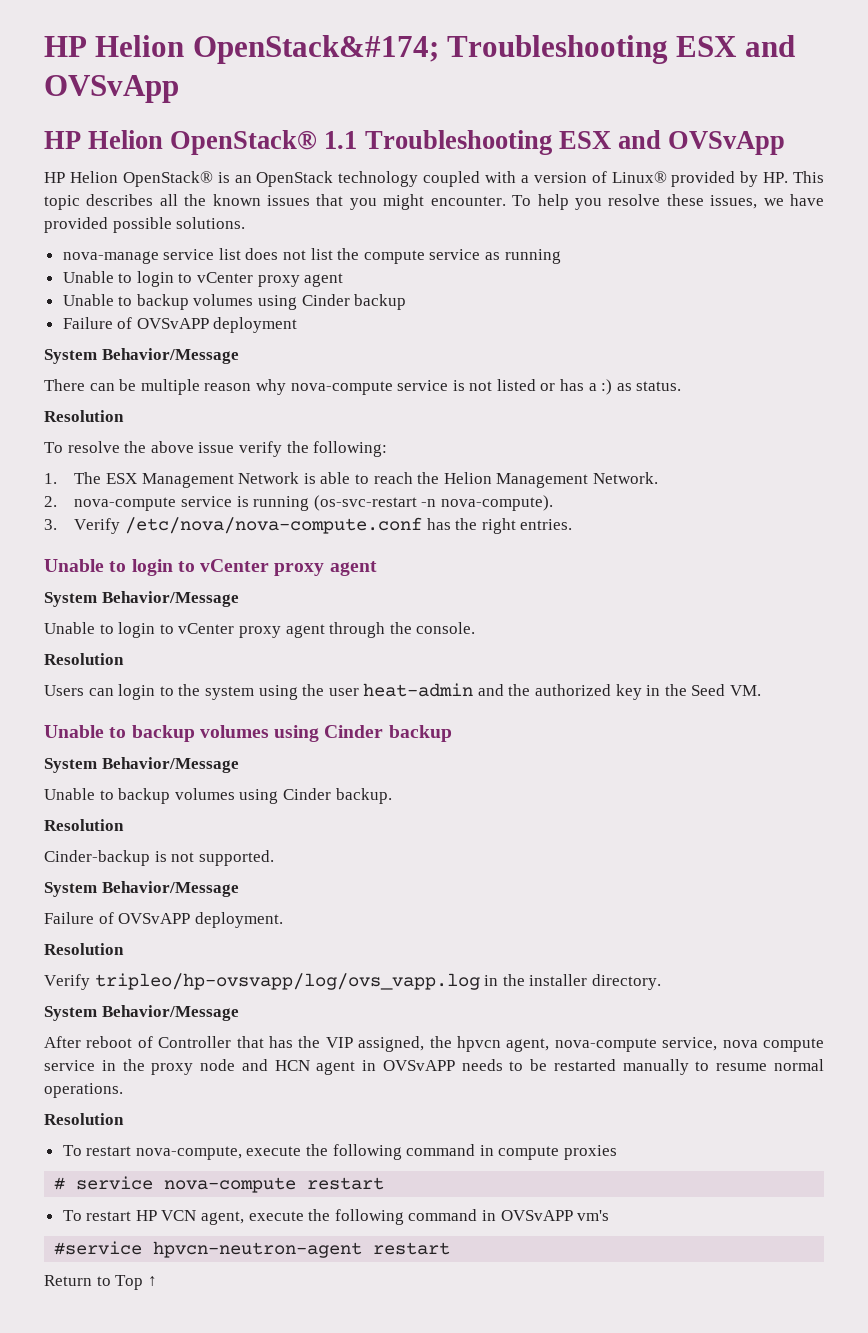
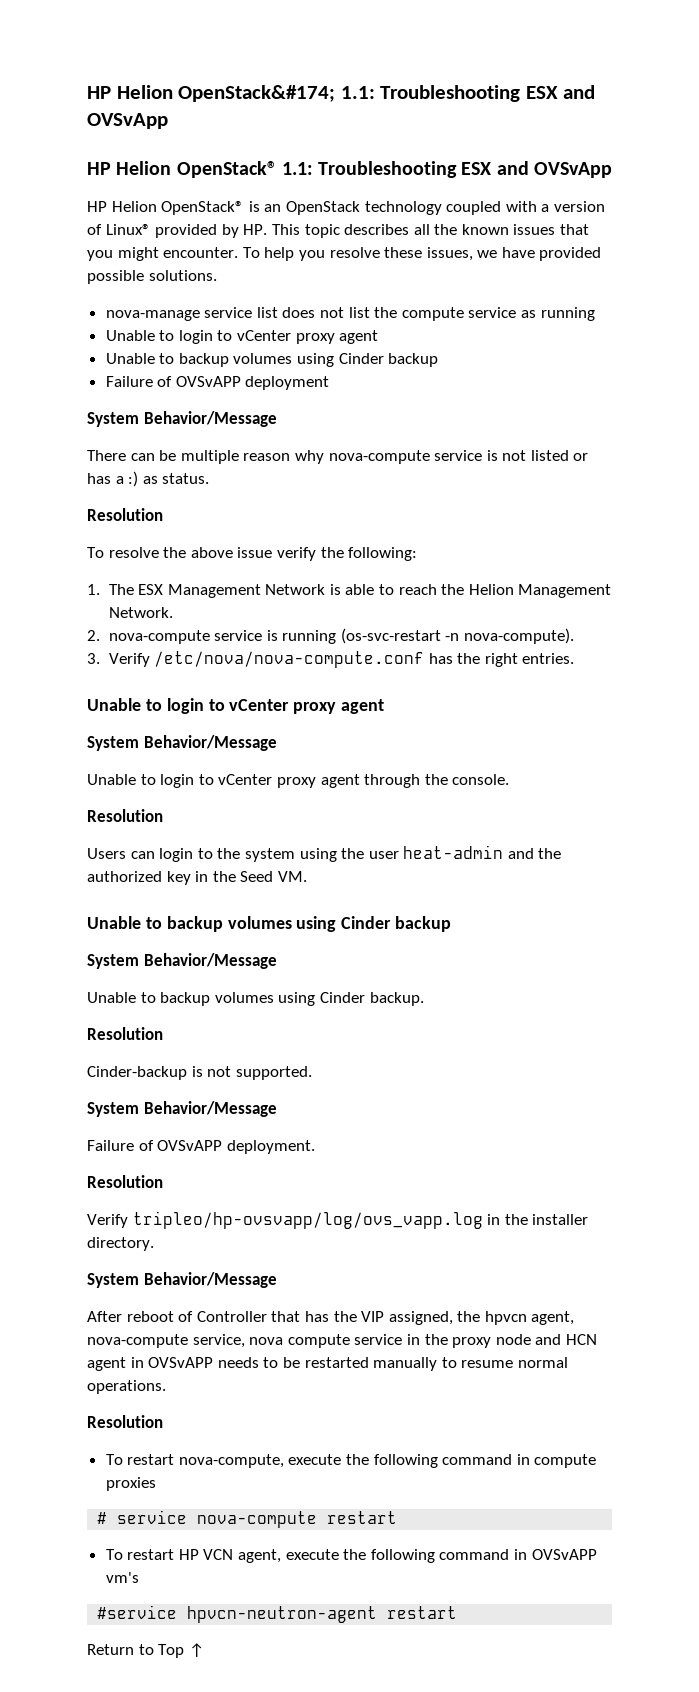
[447,35,795,64] [44,75,179,103] [44,130,358,155] Troubleshooting ESX and OVSvApp // HP Helion OpenStack® 1.1 -> [340,85,596,102] [87,113,168,129] [87,161,313,178] 1.1: Troubleshooting ESX and OVSvApp // HP Helion OpenStack® 1.1:

